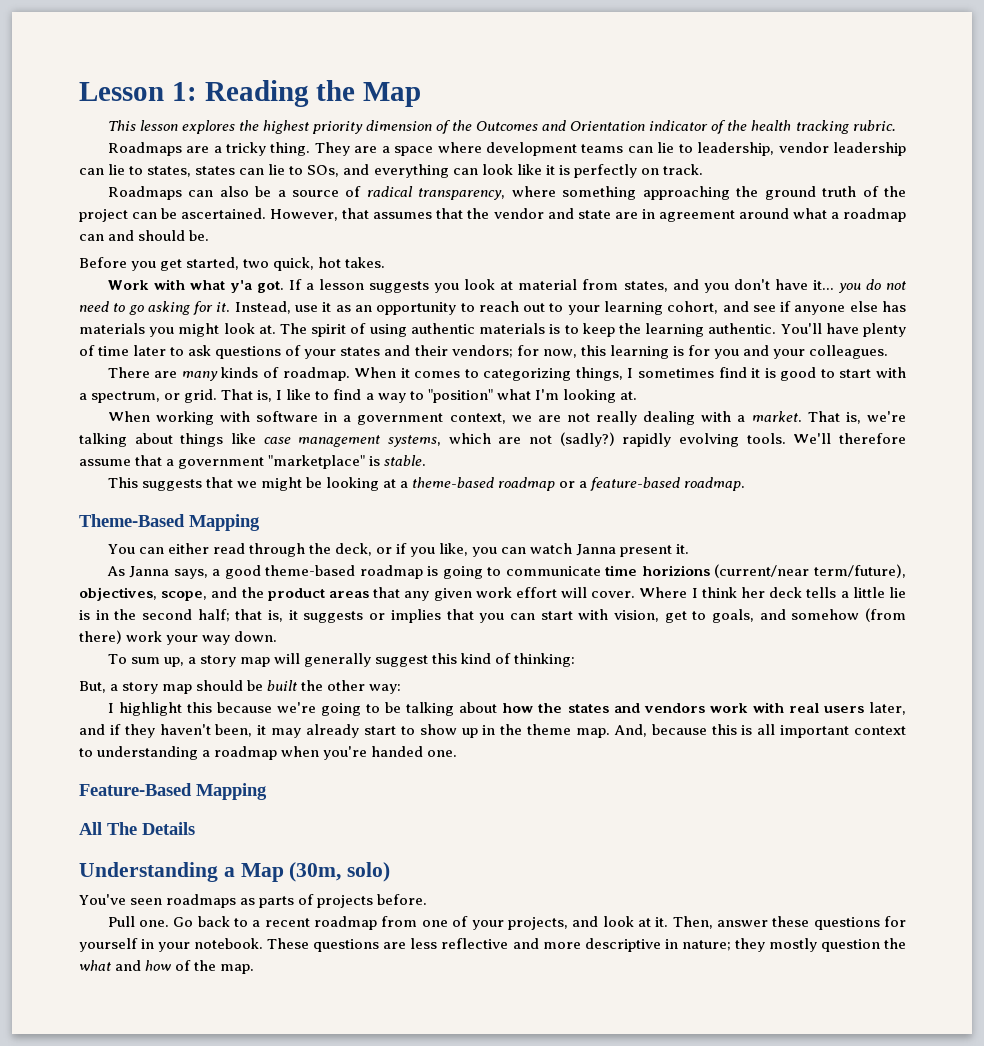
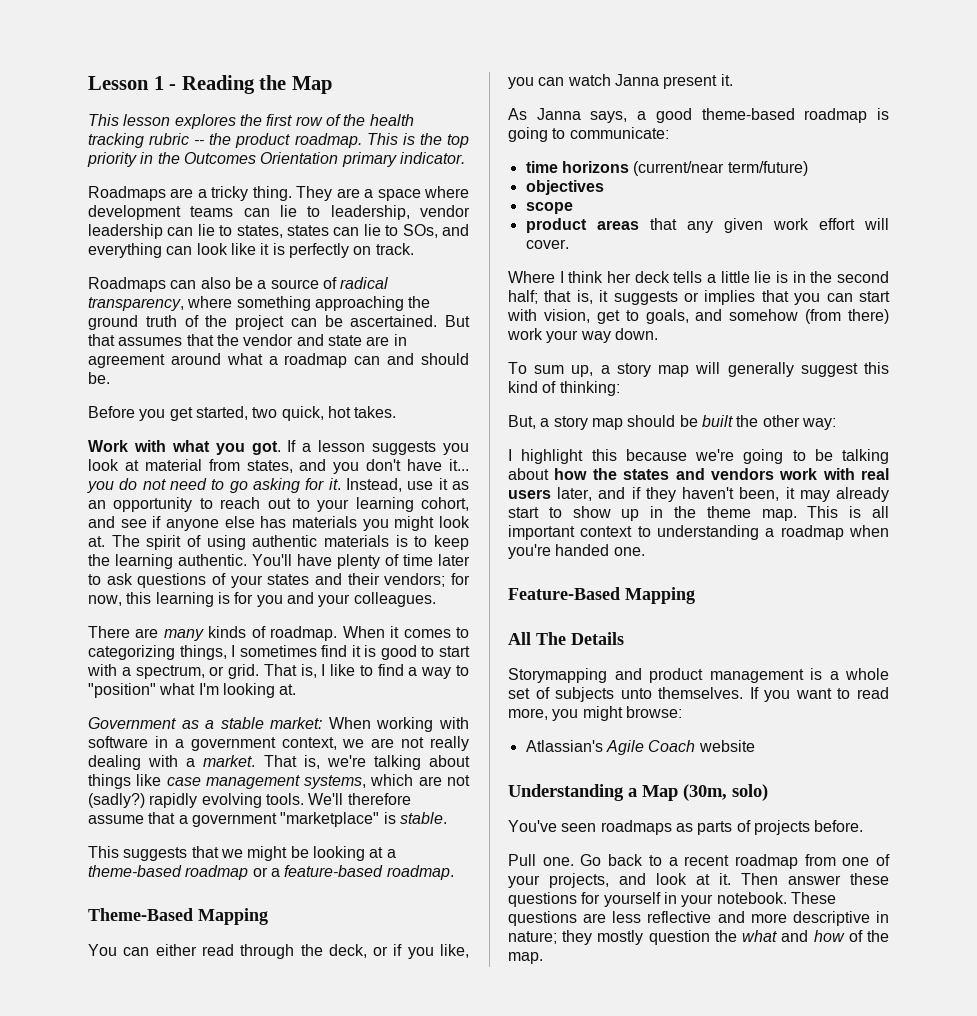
[171,82,197,101] 1: -> [153,76,177,90] 1 -
[262,120,896,134] highest priority dimension of the Outcomes and Orientation indicator of the health tracking rubric. -> [266,114,414,126] [88,133,469,148] [87,152,465,167] first row of the health tracking rubric -- the product roadmap. This is the top priority in the Outcomes Orientation primary indicator.
[270,209,339,221] However, -> [445,315,470,327] But
[229,280,252,293] y'a -> [215,443,245,455] you
(637, 395) none -> [88,717,323,729] Government as a stable market:
[505,564,906,578] [79,587,264,601] communicate time horizions (current/near term/future), objectives, scope, and the -> [569,127,669,139] [525,161,808,176] [525,180,604,195] [525,202,573,214] communicate: // time horizons (current/near term/future) // objectives // scope //
(636, 594) none -> (569, 244) //
[613,724,737,737] And, because this -> [807,506,839,518] This
(195, 828) none -> [508,668,889,683] [508,687,889,702] [508,706,682,721] [525,740,755,755] // Storymapping and product management is a whole set of subjects unto themselves. If you want to read more, you might browse: // Atlassian's Agile Coach website
[672,916,713,929] Then, -> [741,873,778,885] Then

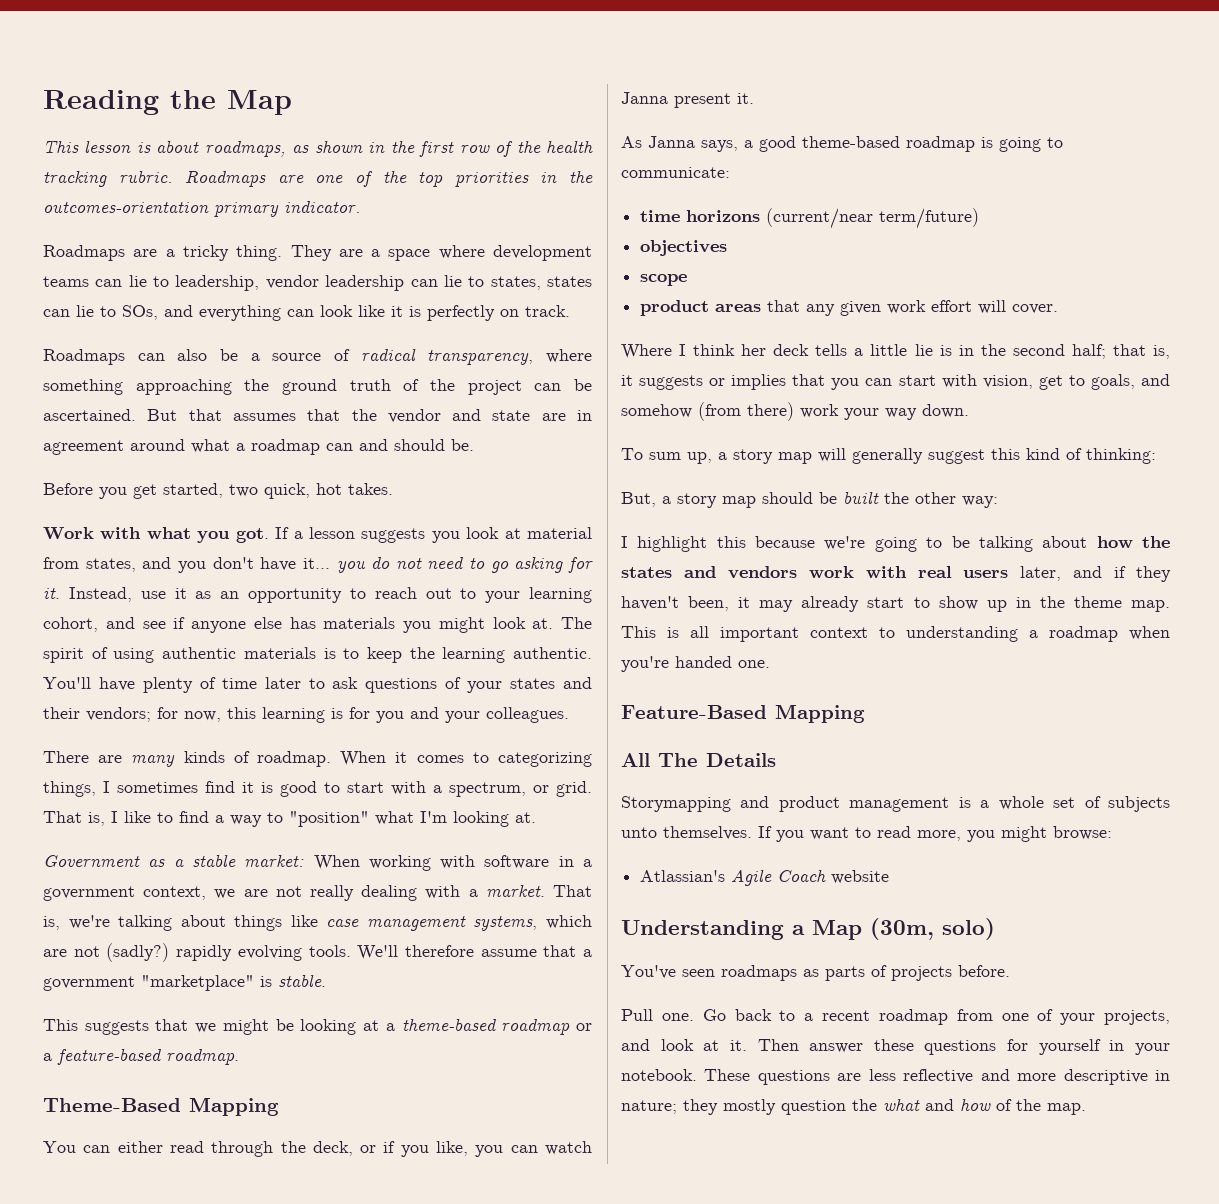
[88,76,177,90] Lesson 1 - -> (43, 102) none
[174,114,236,129] explores -> [136,140,386,157] is about roadmaps, as shown in
[149,133,415,148] rubric -- the product roadmap. This is -> [118,170,373,187] rubric. Roadmaps are one of
[87,152,339,167] priority in the Outcomes Orientation -> [454,170,594,187] [43,202,209,213] priorities in the outcomes-orientation

